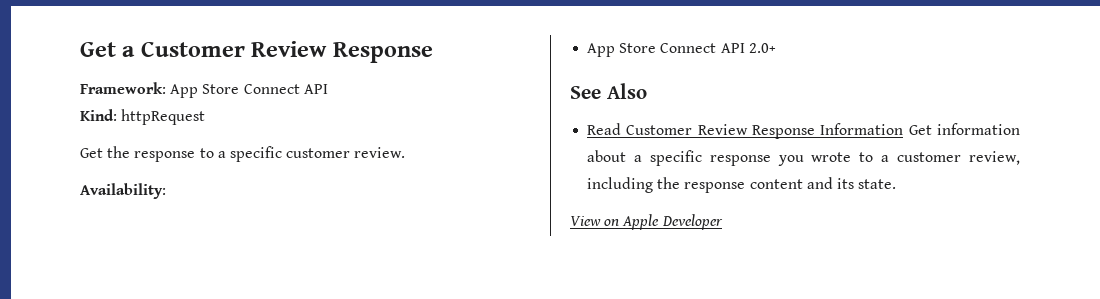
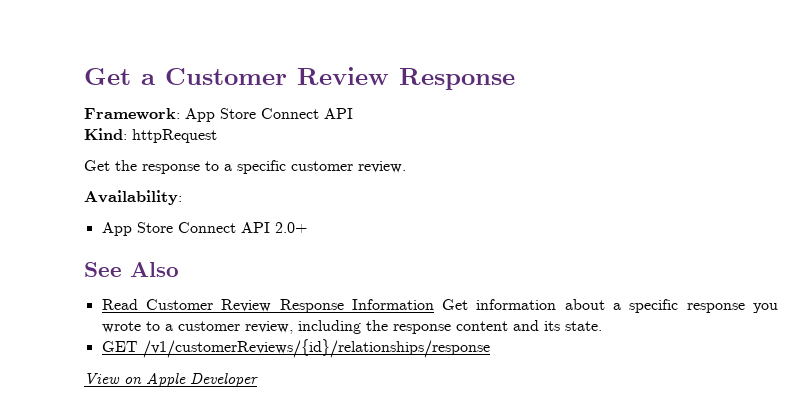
(897, 184) none -> [101,339,490,358] // GET /v1/customerReviews/{id}/relationships/response

